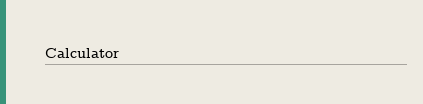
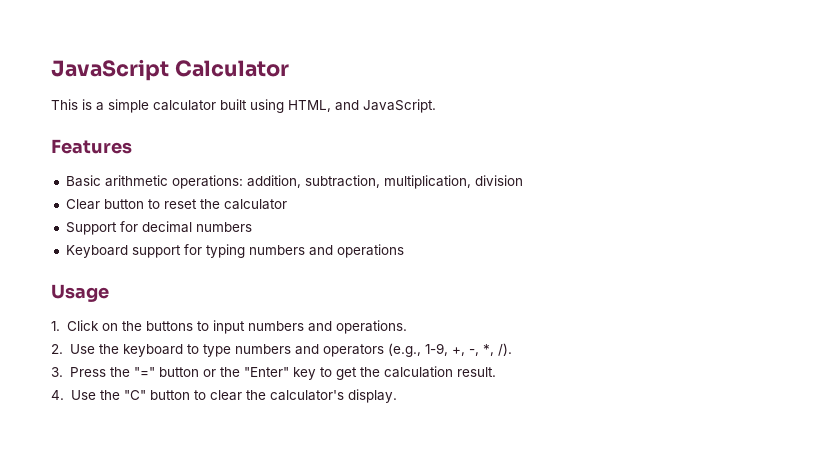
(45, 53) none -> [51,59,169,81] JavaScript
(119, 53) none -> [51,99,436,113] [51,139,132,154] [65,175,523,189] [65,199,287,210] [65,221,252,235] [65,244,404,258] [51,284,109,302] [51,320,407,334] [51,343,512,357] [51,366,496,380] [51,389,397,403] // This is a simple calculator built using HTML, and JavaScript. // Features // Basic arithmetic operations: addition, subtraction, multiplication, division // Clear button to reset the calculator // Support for decimal numbers // Keyboard support for typing numbers and operations // Usage // 1. Click on the buttons to input numbers and operations. // 2. Use the keyboard to type numbers and operators (e.g., 1-9, +, -, *, /). // 3. Press the "=" button or the "Enter" key to get the calculation result. // 4. Use the "C" button to clear the calculator's display.

